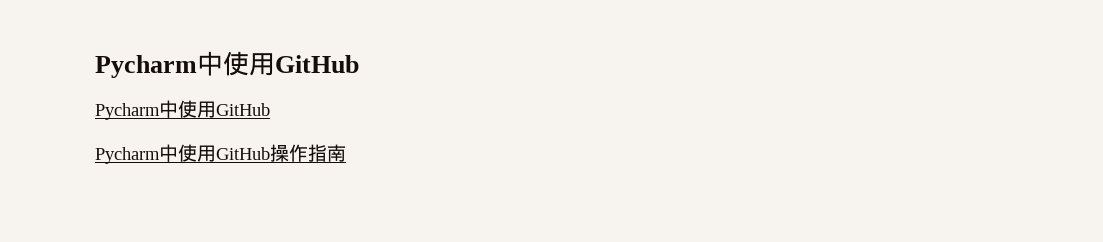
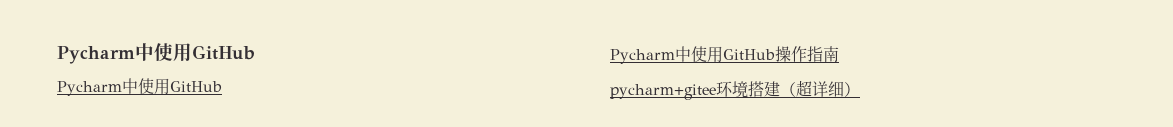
(346, 153) none -> [610,80,860,100] // pycharm+gitee环境搭建（超详细）

